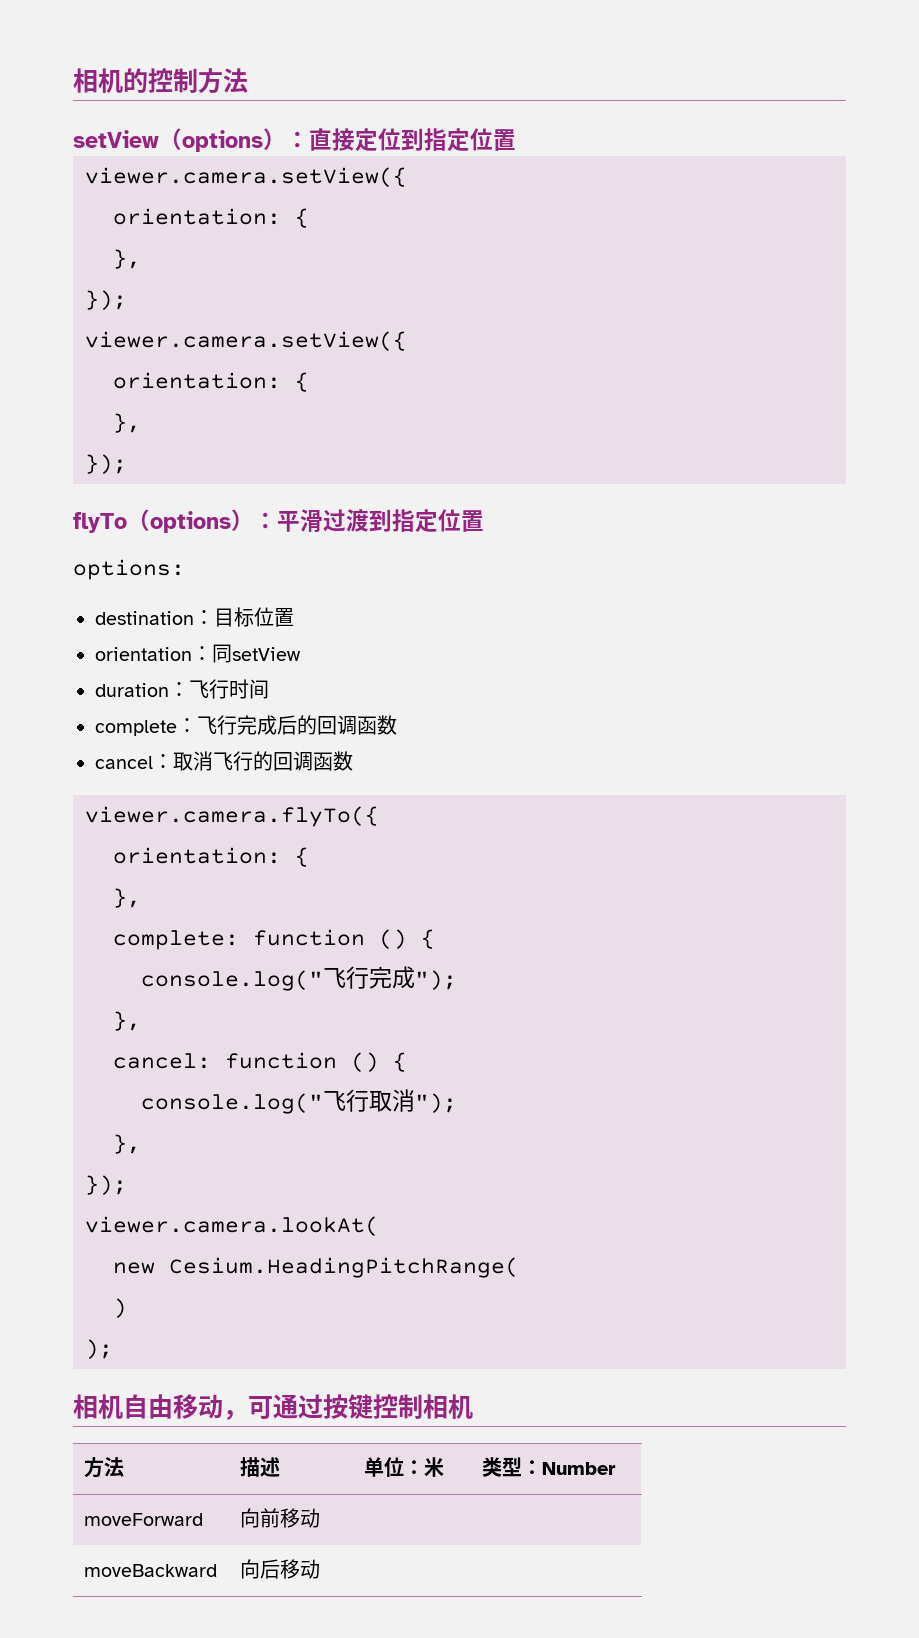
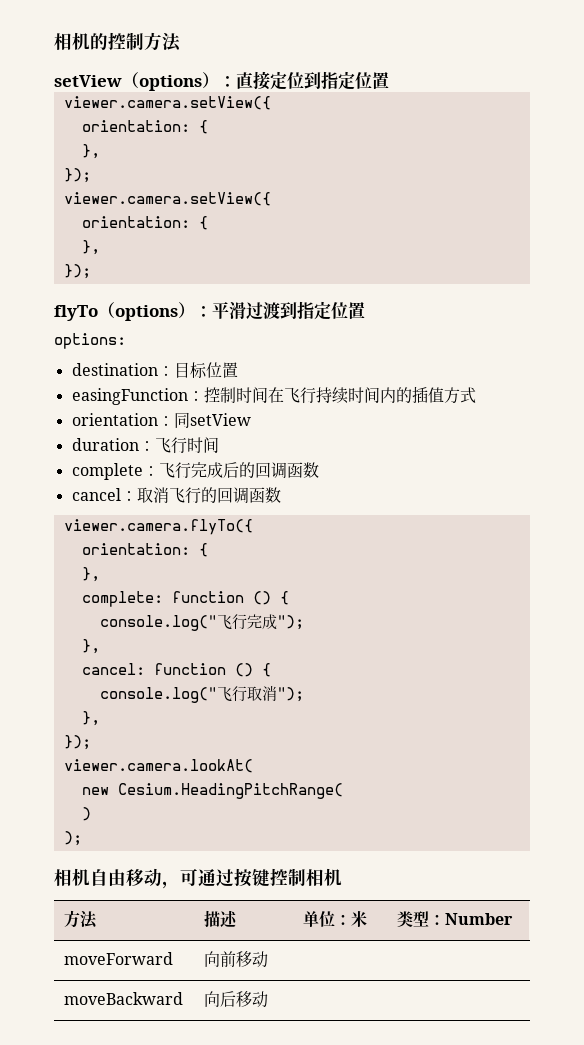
(294, 617) none -> [71,386,476,405] // easingFunction：控制时间在飞行持续时间内的插值方式

